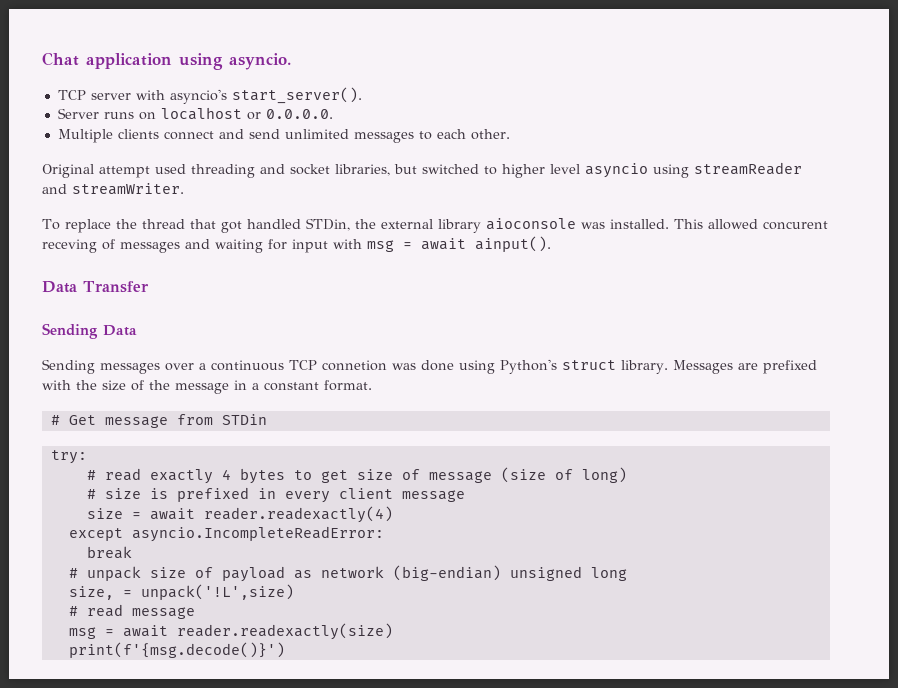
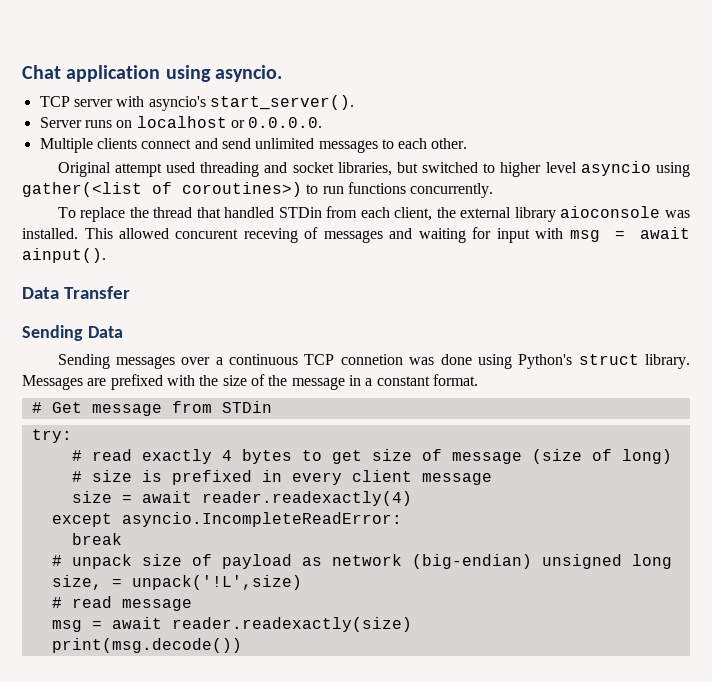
[694,162,802,175] [42,183,184,195] streamReader and streamWriter. -> [22,182,494,198] gather(<list of coroutines>) to run functions concurrently.
[220,218,350,233] got handled STDin, -> [224,206,433,221] handled STDin from each client,
[68,642,285,658] print(f'{msg.decode()}') -> [51,638,242,653] print(msg.decode())

